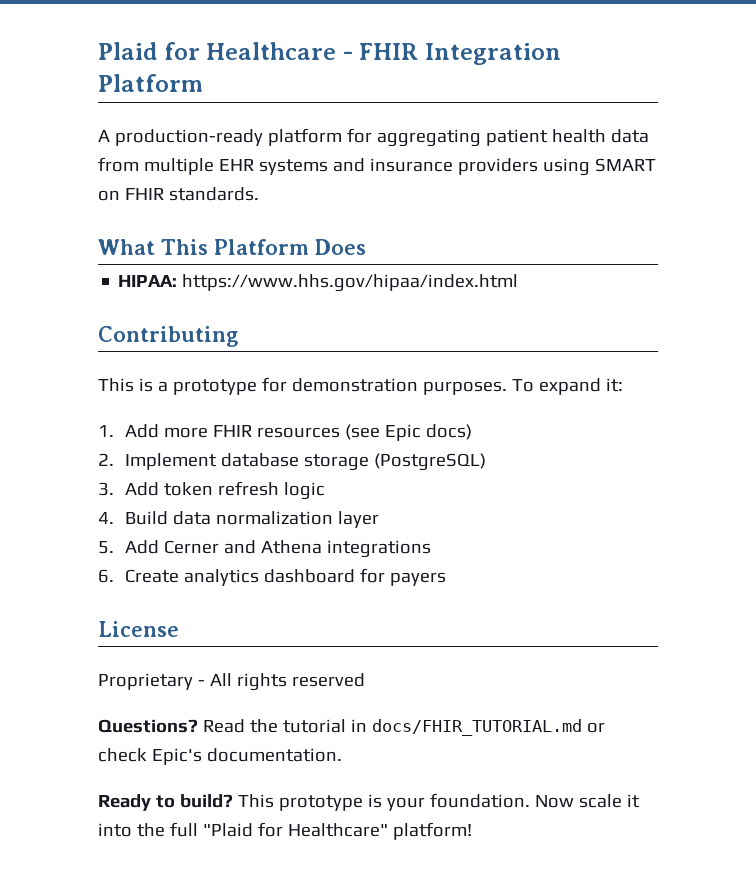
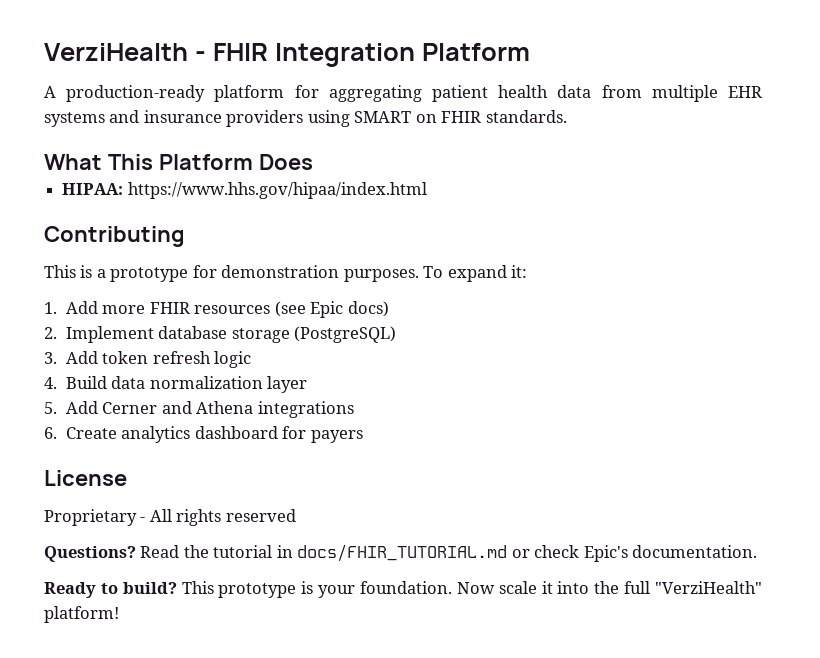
[98,42,337,60] Plaid for Healthcare -> [44,43,188,61] VerziHealth
[202,822,388,837] "Plaid for Healthcare" -> [655,581,762,594] "VerziHealth"

